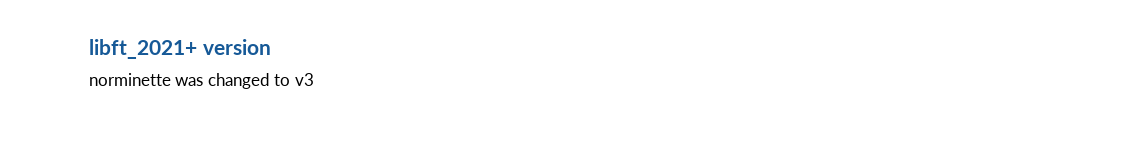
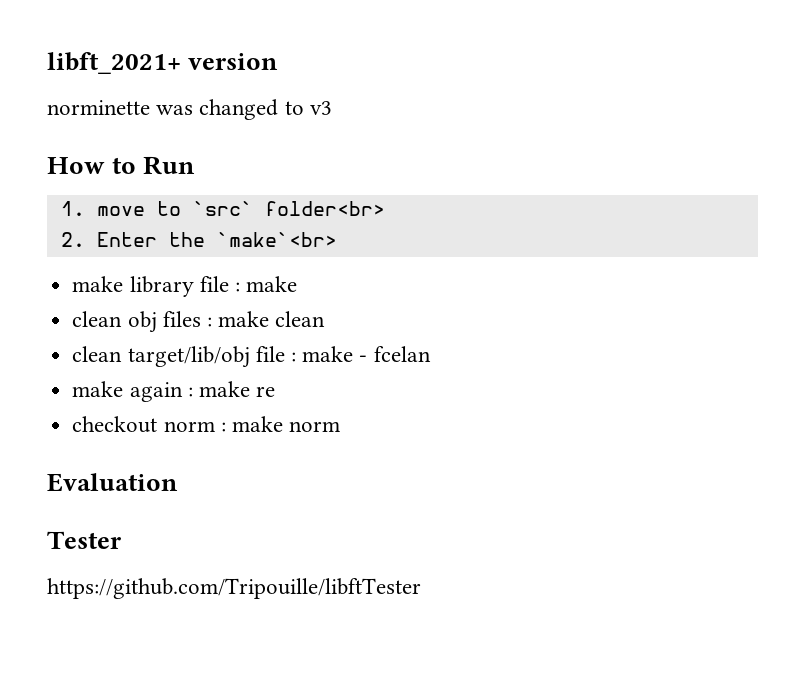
(314, 79) none -> [47,156,196,175] [60,201,385,216] [60,232,337,247] [72,276,298,297] [72,311,326,333] [72,346,431,368] [72,381,276,402] [72,416,341,433] [47,473,178,492] [47,531,122,549] [47,578,421,599] // How to Run // 1. move to `src` folder<br> // 2. Enter the `make`<br> // make library file : make // clean obj files : make clean // clean target/lib/obj file : make - fcelan // make again : make re // checkout norm : make norm // Evaluation // Tester // https://github.com/Tripouille/libftTester

